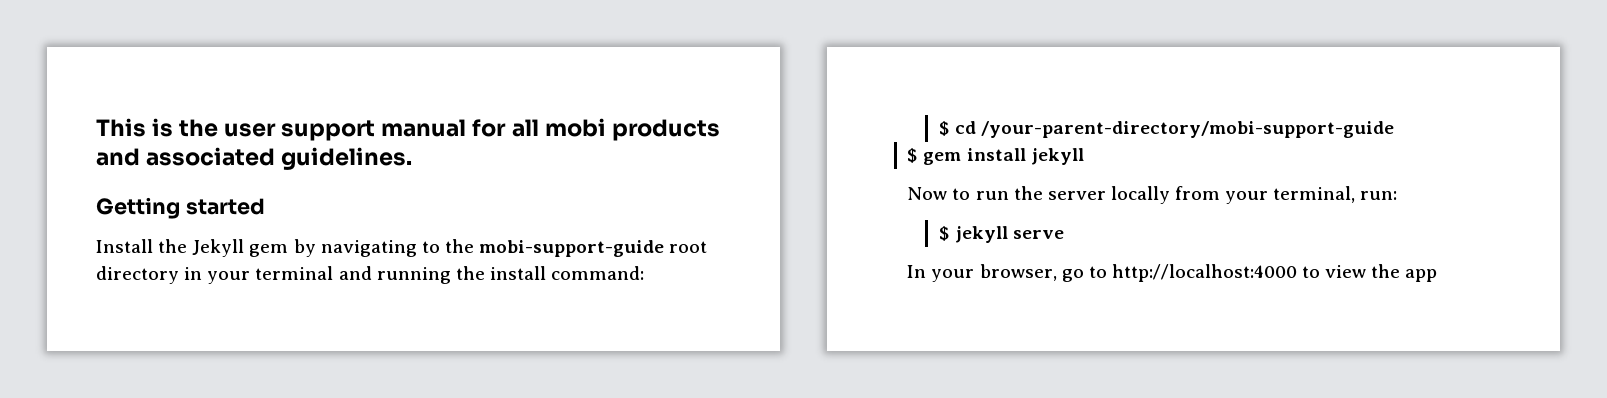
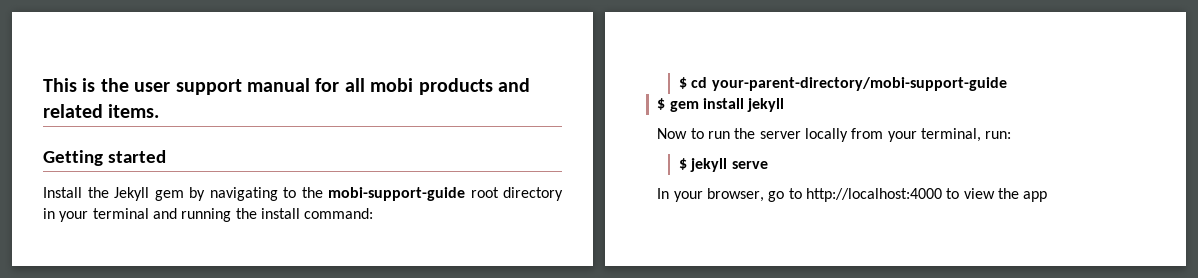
[146,147,413,170] associated guidelines. -> [43,104,160,118] related items.
[980,121,1394,138] /your-parent-directory/mobi-support-guide -> [711,77,1007,91] your-parent-directory/mobi-support-guide

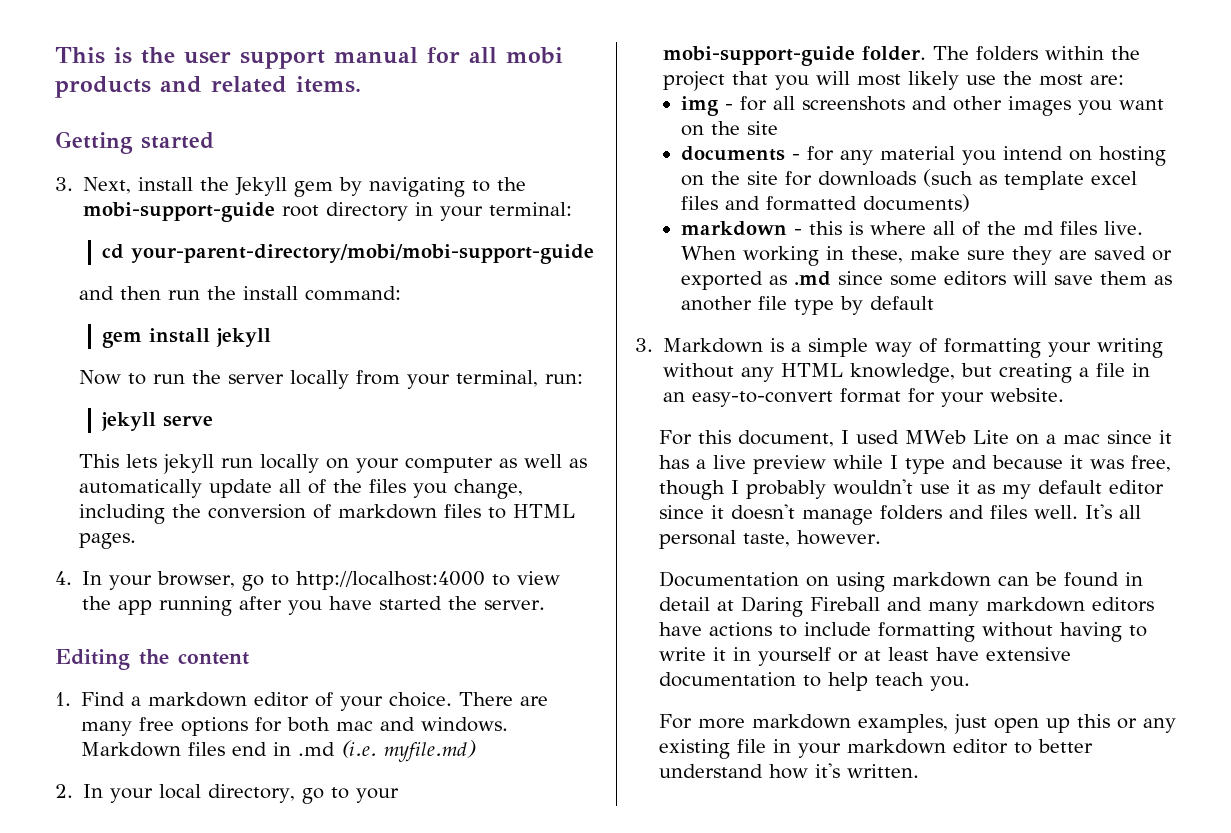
[43,187,82,198] Install -> [55,177,194,194] 3. Next, install
[92,208,232,222] terminal and running -> [489,202,573,216] [102,244,595,264] [78,286,200,300] terminal: // cd your-parent-directory/mobi/mobi-support-guide // and then run
[678,77,1007,91] [657,98,666,110] $ cd your-parent-directory/mobi-support-guide // $ -> (401, 293) none
[678,158,687,170] $ -> (583, 379) none
(768, 165) none -> [78,454,587,474] [78,479,523,499] [78,504,575,524] [78,533,136,549] [55,571,72,585] This lets jekyll run locally on your computer as well as automatically update all of the files you change, including the conversion of markdown files to HTML pages. // 4.
(1048, 196) none -> [159,596,546,616] [55,649,249,670] [55,692,549,711] [81,717,509,736] [81,740,477,762] [55,784,400,804] [663,46,1141,66] [663,71,1125,91] [681,96,1165,116] [681,121,779,136] [681,146,1167,166] [681,169,1138,190] [681,194,971,212] [681,221,1144,236] [681,246,1173,266] [681,271,1173,290] [681,296,935,315] [635,338,1164,358] [663,363,1151,383] [663,388,1065,407] [658,430,1172,447] [658,455,1171,474] [658,479,1164,500] [658,504,1141,525] [658,530,881,549] [658,571,1143,592] [658,596,1154,617] [658,622,1147,642] [658,647,1071,666] [658,672,970,691] [658,714,1176,734] [658,739,1093,759] [658,763,919,779] running after you have started the server. // Editing the content // 1. Find a markdown editor of your choice. There are many free options for both mac and windows. Markdown files end in .md (i.e. myfile.md) // 2. In your local directory, go to your mobi-support-guide folder. The folders within the project that you will most likely use the most are: // img - for all screenshots and other images you want on the site // documents - for any material you intend on hosting on the site for downloads (such as template excel files and formatted documents) // markdown - this is where all of the md files live. When working in these, make sure they are saved or exported as .md since some editors will save them as another file type by default // 3. Markdown is a simple way of formatting your writing without any HTML knowledge, but creating a file in an easy-to-convert format for your website. // For this document, I used MWeb Lite on a mac since it has a live preview while I type and because it was free, though I probably wouldn't use it as my default editor since it doesn't manage folders and files well. It's all personal taste, however. // Documentation on using markdown can be found in detail at Daring Fireball and many markdown editors have actions to include formatting without having to write it in yourself or at least have extensive documentation to help teach you. // For more markdown examples, just open up this or any existing file in your markdown editor to better understand how it's written.

